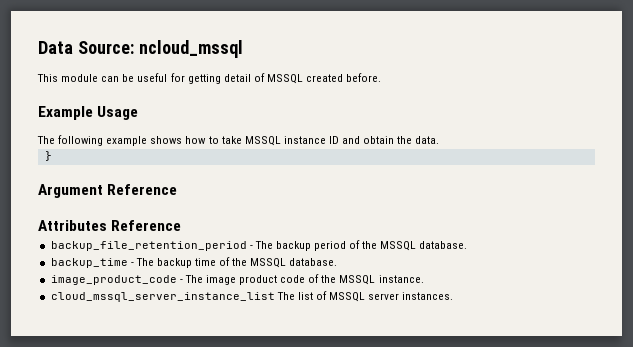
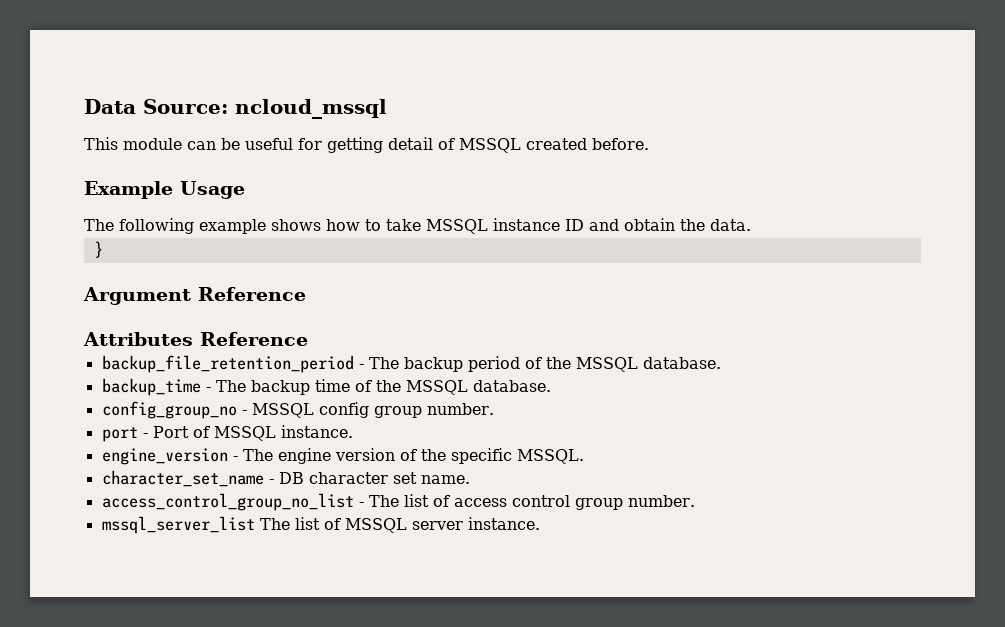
[50,274,424,285] [50,292,275,302] image_product_code - The image product code of the MSSQL instance. // cloud_mssql_server_instance_list -> [101,401,494,419] [101,425,353,442] [101,448,584,465] [101,470,470,487] [101,493,695,511] [101,516,255,534] config_group_no - MSSQL config group number. // port - Port of MSSQL instance. // engine_version - The engine version of the specific MSSQL. // character_set_name - DB character set name. // access_control_group_no_list - The list of access control group number. // mssql_server_list
[402,292,454,300] instances. -> [467,517,540,530] instance.

